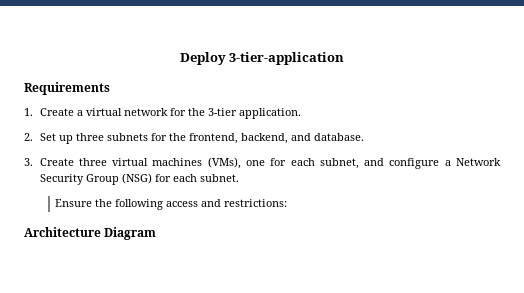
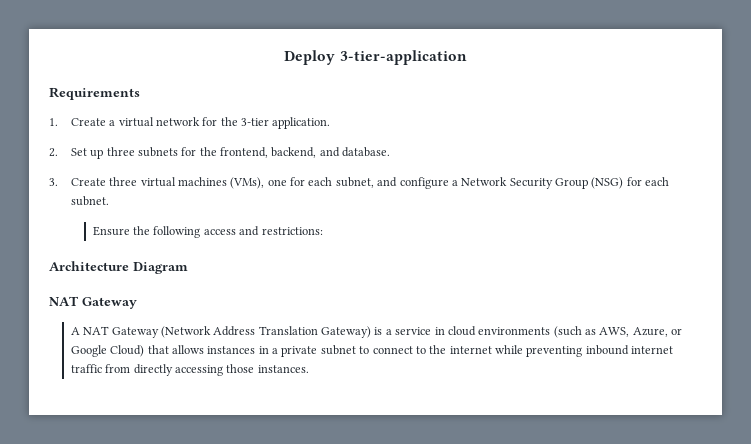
(157, 233) none -> [49,296,137,309] [70,326,683,338] [70,345,674,357] [70,364,309,376] // NAT Gateway // A NAT Gateway (Network Address Translation Gateway) is a service in cloud environments (such as AWS, Azure, or Google Cloud) that allows instances in a private subnet to connect to the internet while preventing inbound internet traffic from directly accessing those instances.

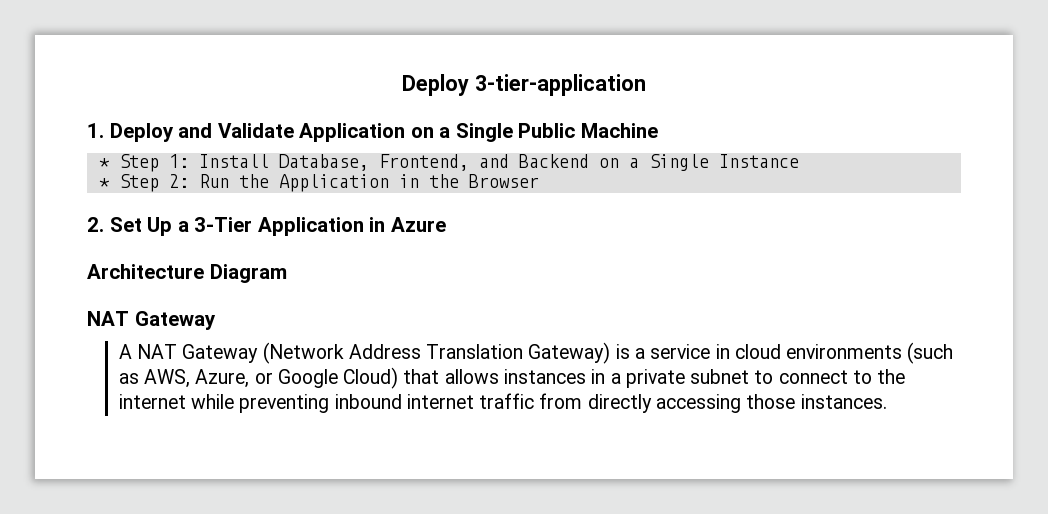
[49,87,140,100] [49,117,331,129] [49,147,391,159] [49,177,670,189] [70,196,109,206] [92,226,323,238] Requirements // 1. Create a virtual network for the 3-tier application. // 2. Set up three subnets for the frontend, backend, and database. // 3. Create three virtual machines (VMs), one for each subnet, and configure a Network Security Group (NSG) for each subnet. // Ensure the following access and restrictions: -> [87,123,658,142] [98,154,799,172] [98,174,539,192] [87,217,446,236] 1. Deploy and Validate Application on a Single Public Machine // * Step 1: Install Database, Frontend, and Backend on a Single Instance // * Step 2: Run the Application in the Browser // 2. Set Up a 3-Tier Application in Azure

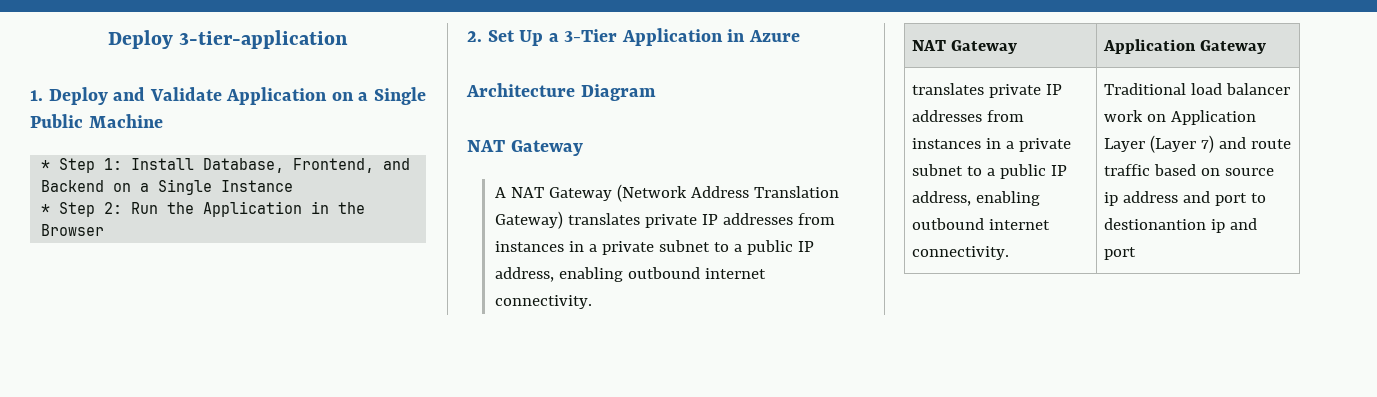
[615,342,954,364] [118,367,906,389] [118,393,887,413] is a service in cloud environments (such as AWS, Azure, or Google Cloud) that allows instances in a private subnet to connect to the internet while preventing inbound internet traffic from directly accessing those instances. -> [567,213,835,228] [494,240,814,255] [494,267,766,282] [494,295,592,309] [911,40,1017,54] [1102,39,1266,54] [911,83,1062,98] [911,110,1024,122] [911,138,1071,152] [911,164,1067,179] [911,191,1040,206] [911,218,1050,230] [911,246,1009,260] [1103,83,1290,95] [1103,110,1256,125] [1103,135,1291,153] [1103,164,1274,176] [1103,191,1266,206] [1103,218,1257,233] [1103,247,1136,260] translates private IP addresses from instances in a private subnet to a public IP address, enabling outbound internet connectivity. // NAT Gateway | Application Gateway // translates private IP addresses from instances in a private subnet to a public IP address, enabling outbound internet connectivity. | Traditional load balancer work on Application Layer (Layer 7) and route traffic based on source ip address and port to destionantion ip and port

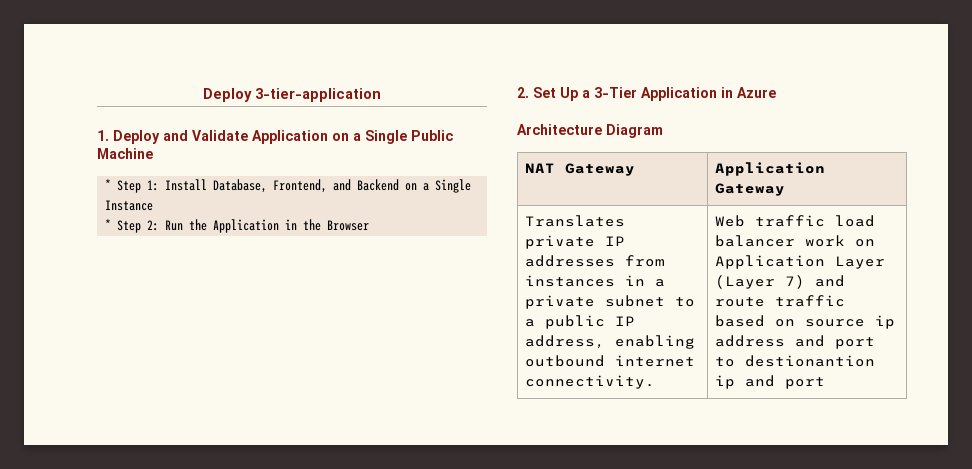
[467,140,583,156] [494,184,839,202] [494,211,835,229] [494,240,814,255] [494,267,766,282] [494,295,592,309] // NAT Gateway // A NAT Gateway (Network Address Translation Gateway) translates private IP addresses from instances in a private subnet to a public IP address, enabling outbound internet connectivity. -> (663, 131) none
[911,83,984,95] translates -> [525,215,626,227] Translates
[1103,83,1186,95] Traditional -> [715,215,826,227] Web traffic

